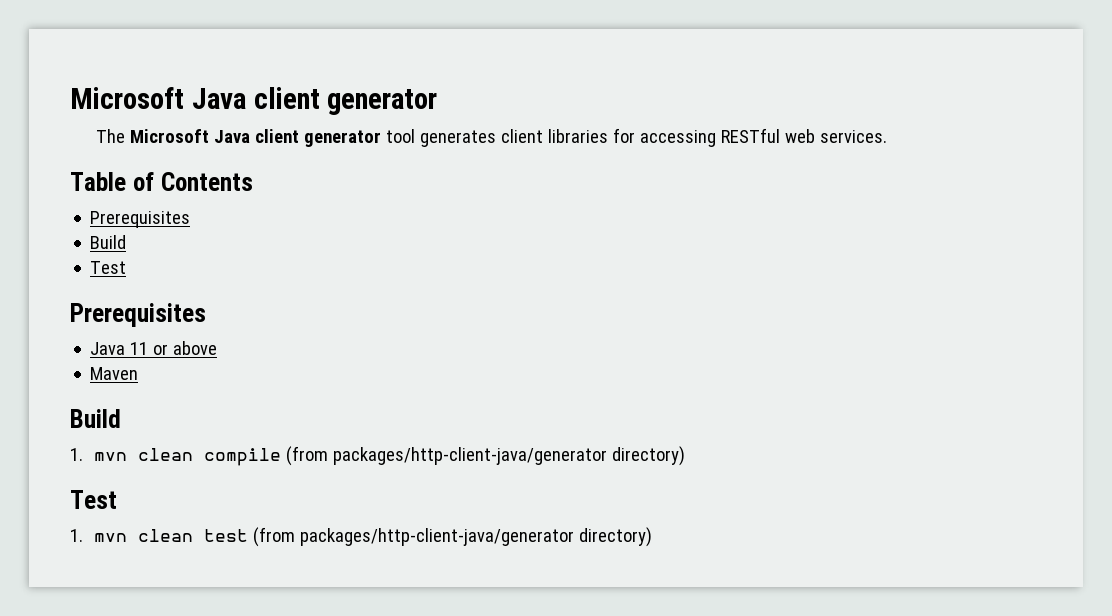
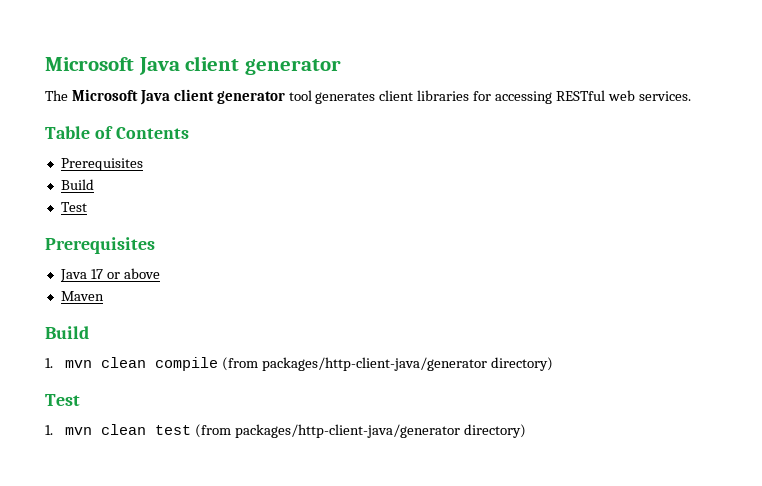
[130,342,149,355] 11 -> [90,269,103,279] 17

